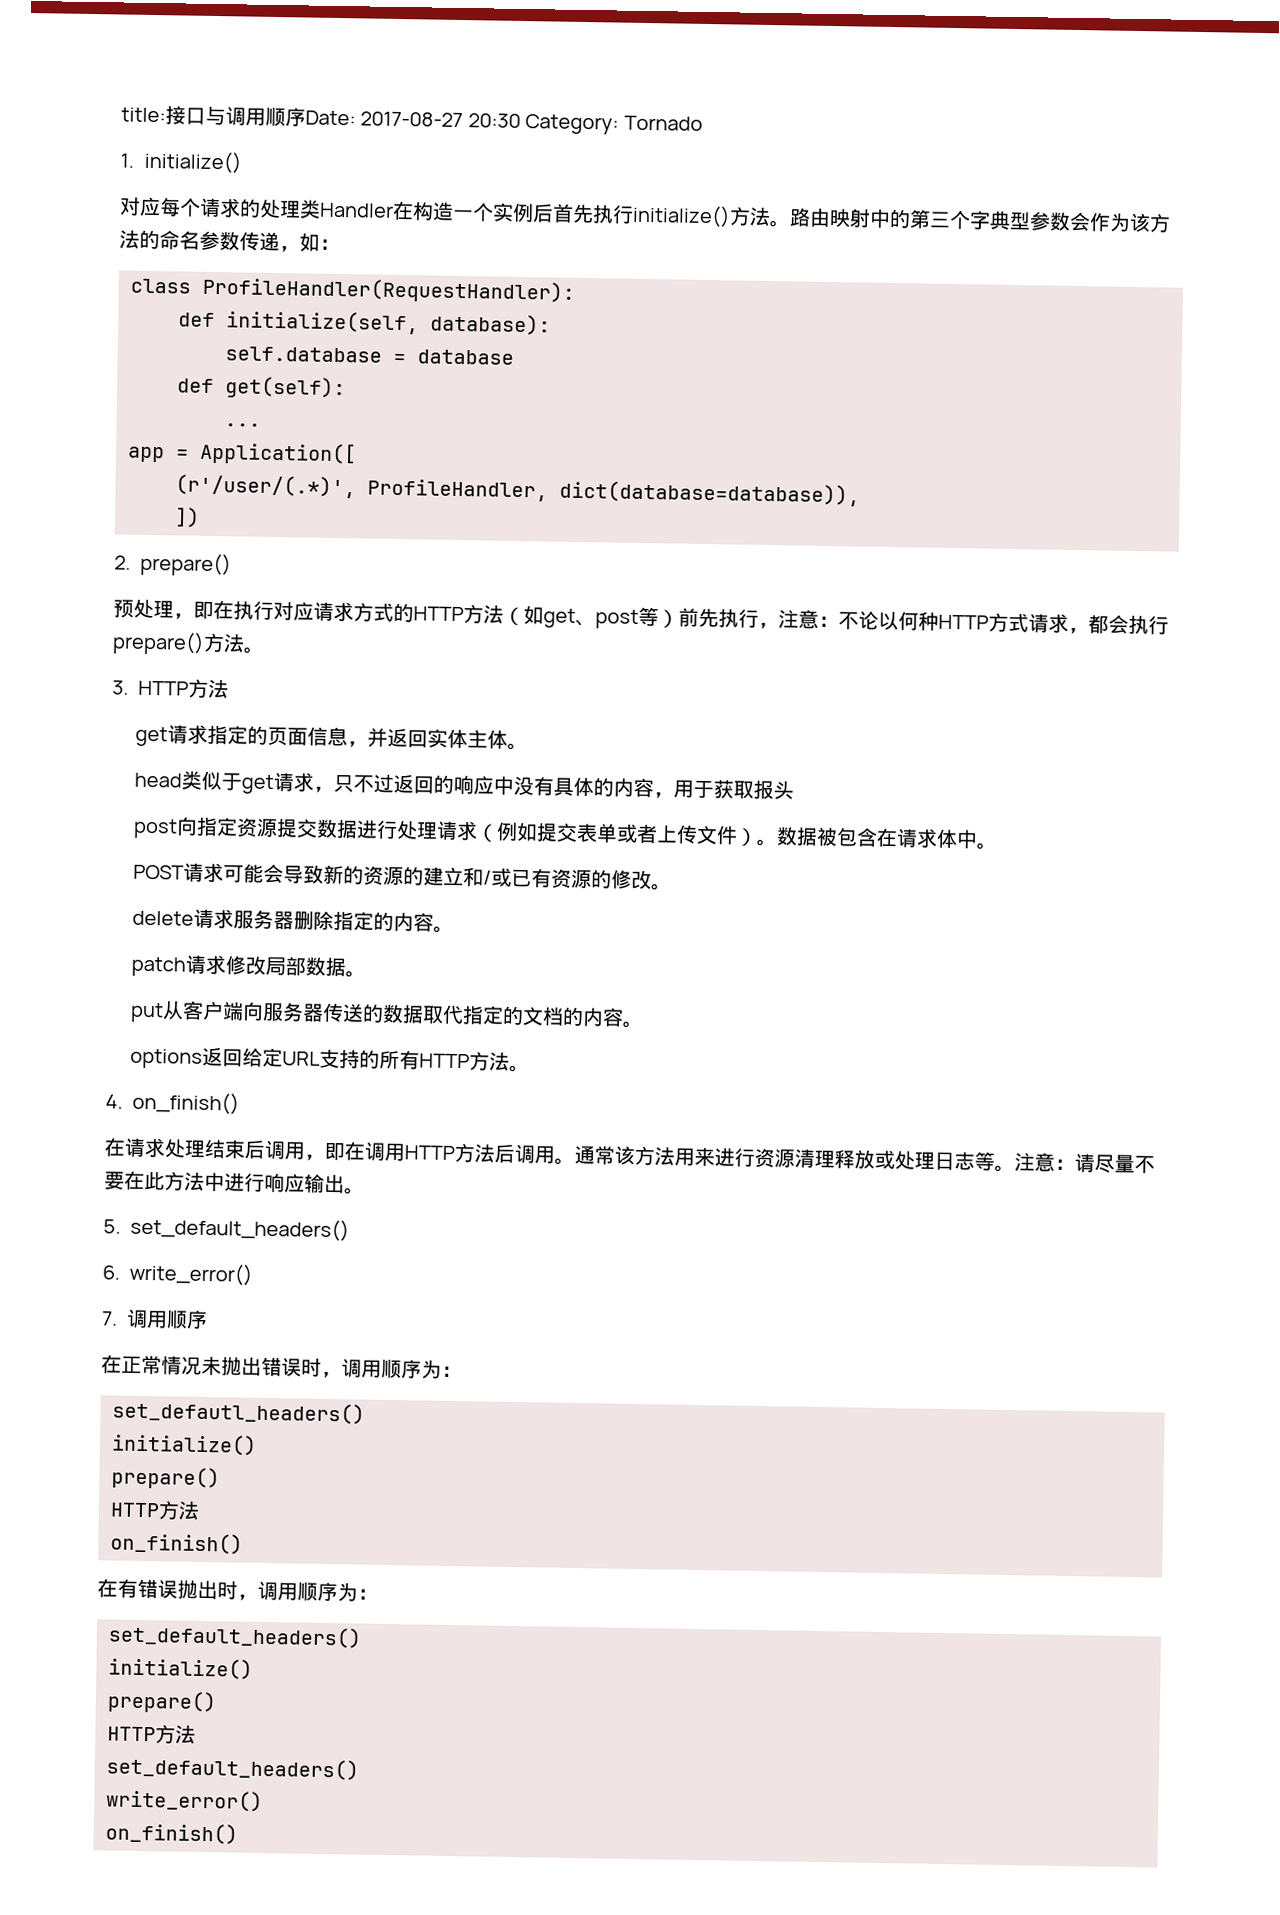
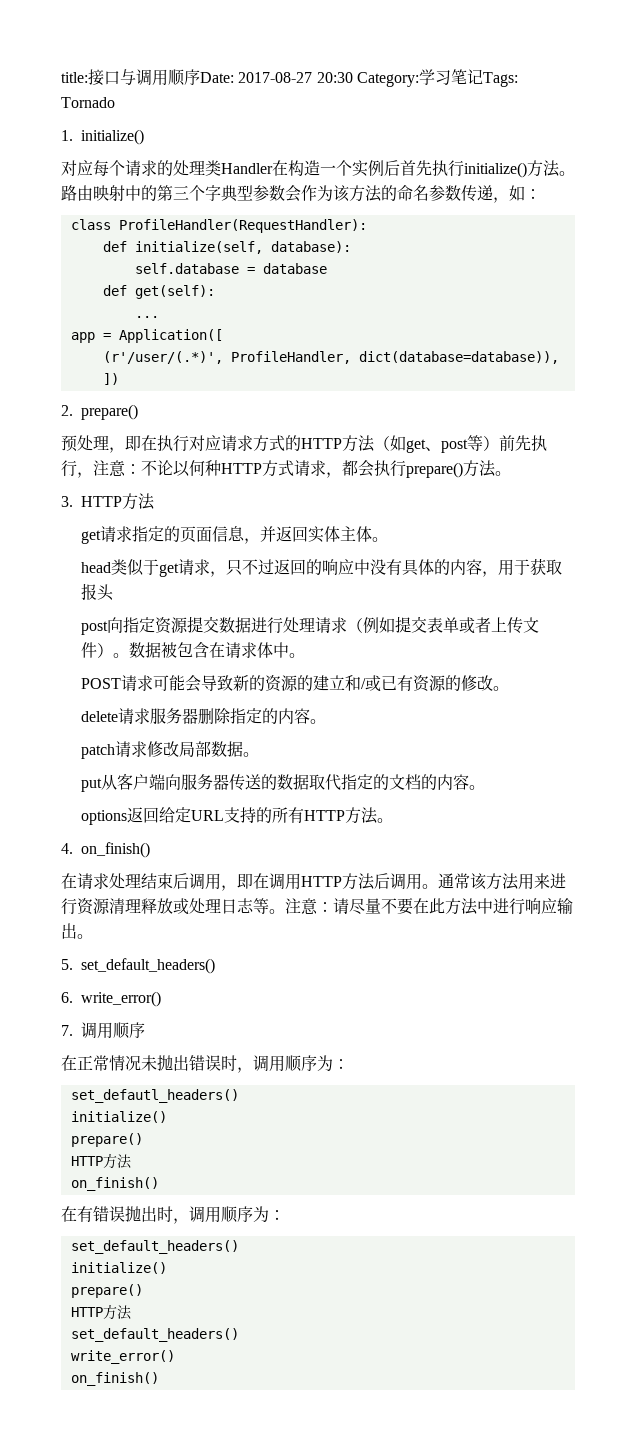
(620, 124) none -> [418,69,518,87] 学习笔记Tags:

